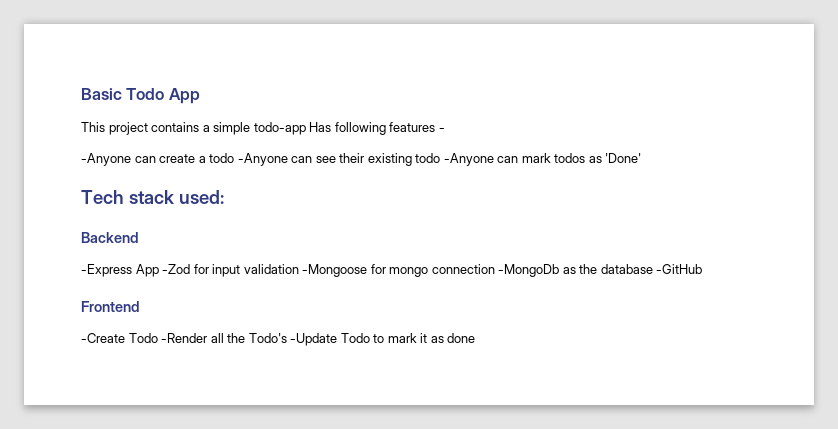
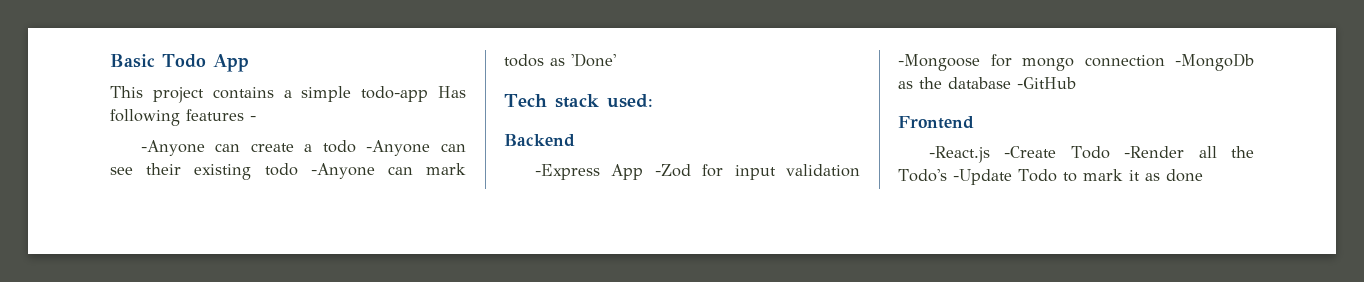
(140, 306) none -> [928,146,990,163] -React.js

